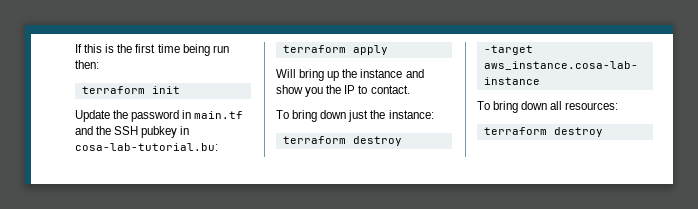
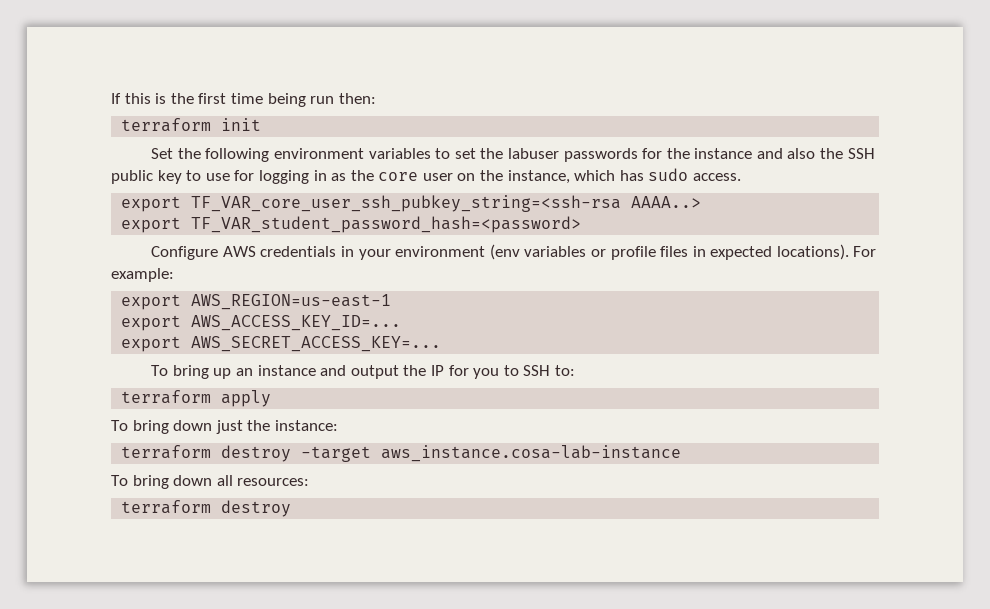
[75,110,244,122] [75,126,190,138] [75,143,218,151] [282,45,388,55] [276,69,424,81] [276,85,410,97] Update the password in main.tf and the SSH pubkey in cosa-lab-tutorial.bu: // terraform apply // Will bring up the instance and show you the IP to contact. -> [151,148,875,162] [111,168,742,184] [121,195,702,212] [121,216,582,233] [151,244,877,260] [111,268,174,282] [121,294,392,310] [121,315,402,331] [121,336,442,352] [151,365,575,379] [121,390,272,407] Set the following environment variables to set the labuser passwords for the instance and also the SSH public key to use for logging in as the core user on the instance, which has sudo access. // export TF_VAR_core_user_ssh_pubkey_string=<ssh-rsa AAAA..> // export TF_VAR_student_password_hash=<password> // Configure AWS credentials in your environment (env variables or profile files in expected locations). For example: // export AWS_REGION=us-east-1 // export AWS_ACCESS_KEY_ID=... // export AWS_SECRET_ACCESS_KEY=... // To bring up an instance and output the IP for you to SSH to: // terraform apply

